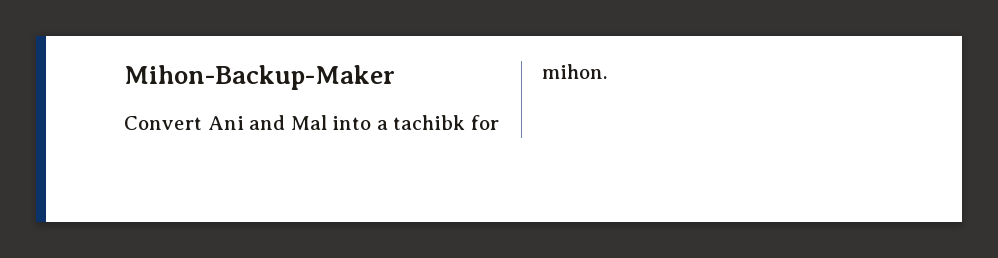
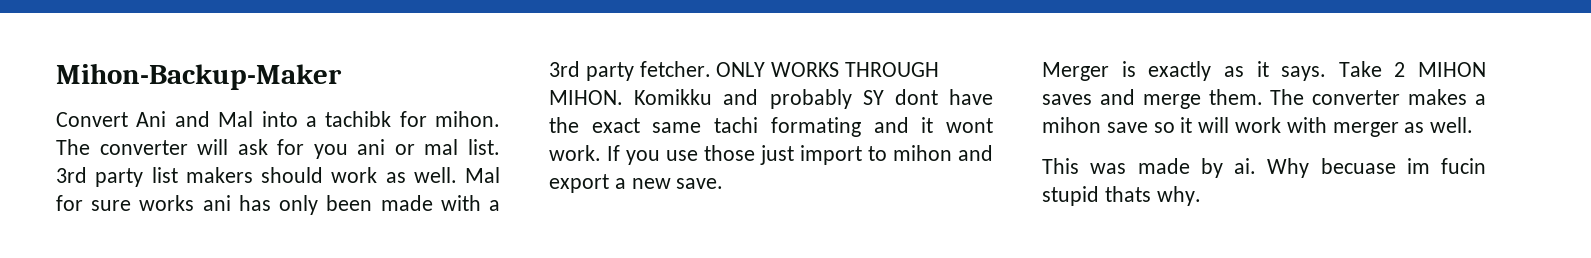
(607, 71) none -> [56,139,500,159] [56,167,500,187] [56,195,501,215] [549,61,940,81] [549,89,993,109] [549,117,993,137] [549,145,993,165] [549,174,724,193] [1042,61,1486,81] [1042,89,1486,109] [1042,117,1474,137] [1042,158,1486,178] [1042,186,1201,206] The converter will ask for you ani or mal list. 3rd party list makers should work as well. Mal for sure works ani has only been made with a 3rd party fetcher. ONLY WORKS THROUGH MIHON. Komikku and probably SY dont have the exact same tachi formating and it wont work. If you use those just import to mihon and export a new save. // Merger is exactly as it says. Take 2 MIHON saves and merge them. The converter makes a mihon save so it will work with merger as well. // This was made by ai. Why becuase im fucin stupid thats why.

